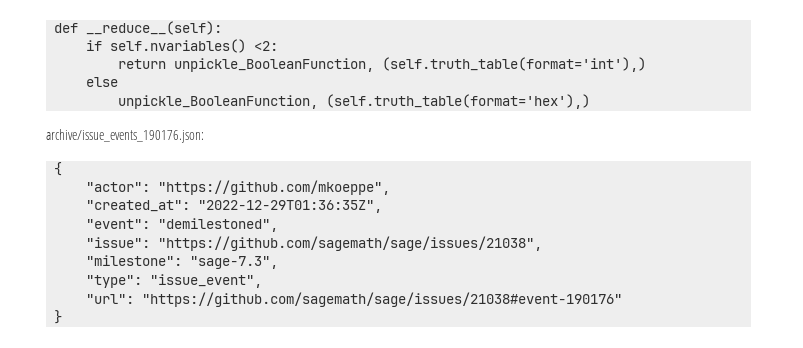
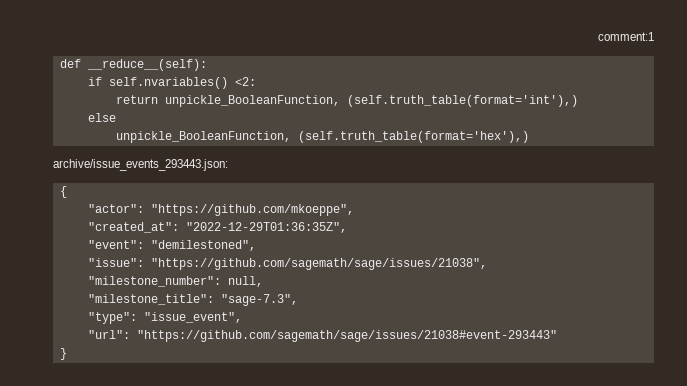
(54, 28) none -> [598,32,654,41] comment:1 //
[46,129,204,143] archive/issue_events_190176.json: -> [53,159,228,171] archive/issue_events_293443.json:
[86,255,183,266] "milestone": -> [87,276,263,287] [87,294,214,305] "milestone_number": null, // "milestone_title":
[142,292,623,307] "https://github.com/sagemath/sage/issues/21038#event-190176" -> [136,330,557,342] "https://github.com/sagemath/sage/issues/21038#event-293443"

